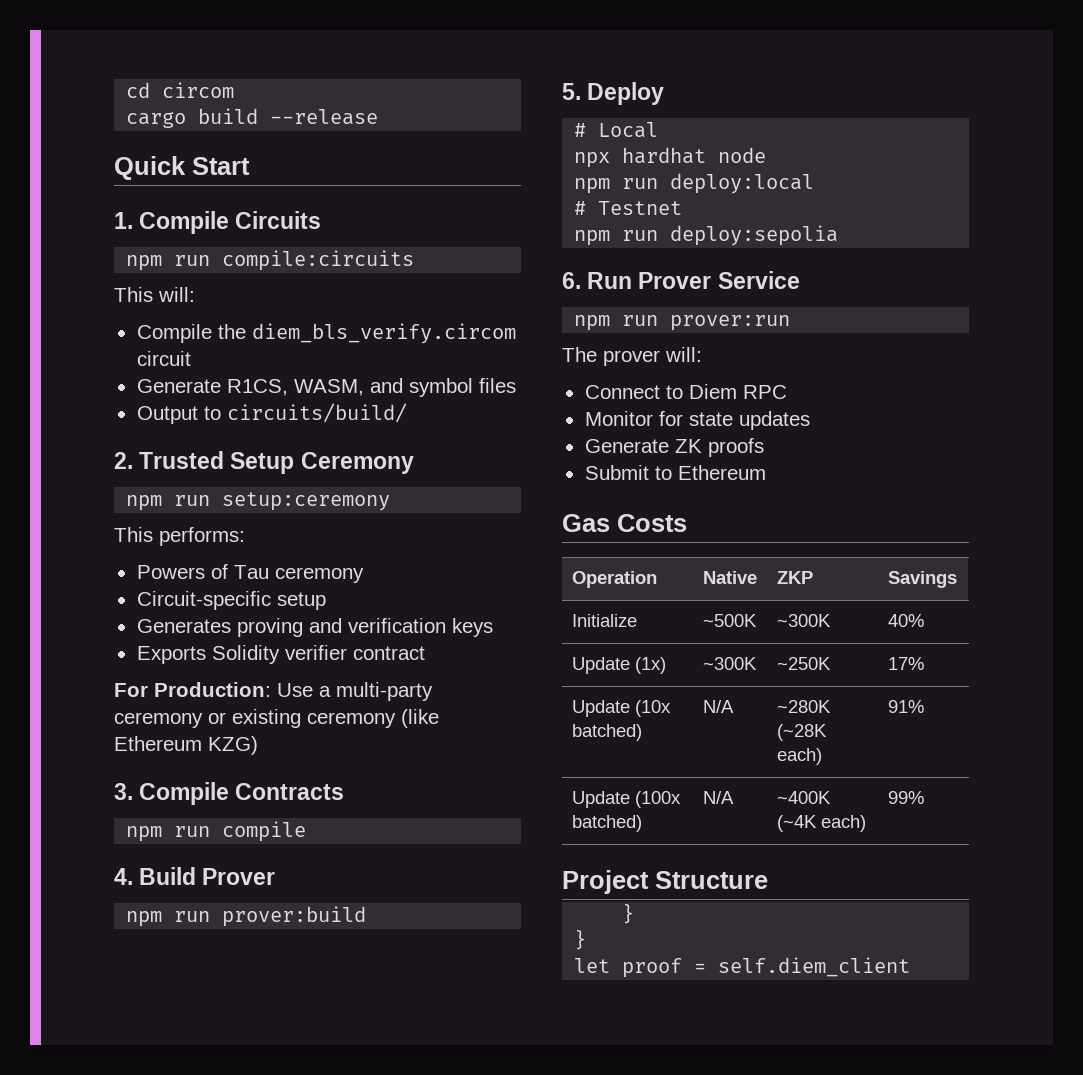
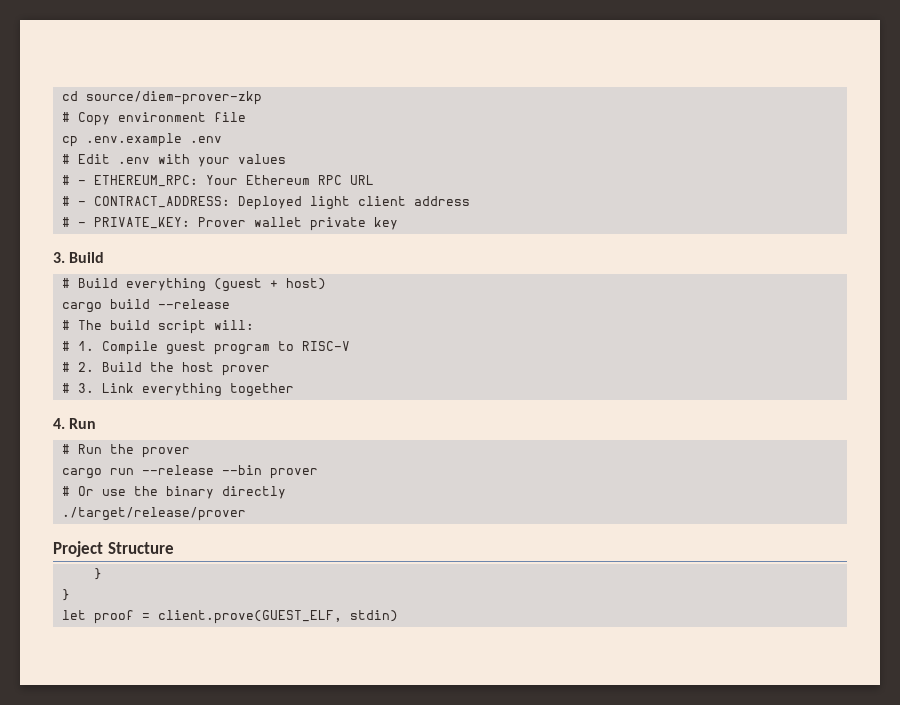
[162,82,235,98] [126,108,379,128] [114,156,250,180] [114,211,322,234] [126,250,415,271] [114,287,195,302] [136,323,516,344] [136,351,191,366] [136,378,516,397] [136,403,407,424] [114,451,414,474] [126,492,391,511] [114,527,245,546] [136,564,364,583] [136,591,326,610] [136,618,493,637] [136,645,425,664] [114,682,433,701] [114,709,439,728] [114,736,258,755] [114,782,345,805] [126,821,307,842] [114,867,276,885] [126,906,367,927] [562,82,665,105] [574,122,659,138] [574,147,767,168] [574,173,815,194] [574,201,683,215] [574,225,839,246] [562,271,800,289] [574,315,791,331] [562,347,702,366] [584,384,787,399] [584,411,810,430] [584,438,764,457] [584,465,766,480] [562,514,687,532] [571,571,657,588] [702,571,757,584] [776,571,813,584] [887,571,957,588] [571,614,637,627] [702,614,757,627] [776,614,831,627] [887,614,924,627] [571,657,666,674] [702,657,757,670] [776,657,831,670] [887,657,924,670] [571,700,671,717] [571,724,642,741] [702,700,734,713] [776,700,831,713] [776,724,827,741] [776,748,822,765] [887,700,924,713] [571,791,681,808] [571,815,642,832] [702,791,734,804] [776,791,831,804] [776,815,866,832] [887,791,924,804] circom // cargo build --release // Quick Start // 1. Compile Circuits // npm run compile:circuits // This will: // Compile the diem_bls_verify.circom circuit // Generate R1CS, WASM, and symbol files // Output to circuits/build/ // 2. Trusted Setup Ceremony // npm run setup:ceremony // This performs: // Powers of Tau ceremony // Circuit-specific setup // Generates proving and verification keys // Exports Solidity verifier contract // For Production: Use a multi-party ceremony or existing ceremony (like Ethereum KZG) // 3. Compile Contracts // npm run compile // 4. Build Prover // npm run prover:build // 5. Deploy // # Local // npx hardhat node // npm run deploy:local // # Testnet // npm run deploy:sepolia // 6. Run Prover Service // npm run prover:run // The prover will: // Connect to Diem RPC // Monitor for state updates // Generate ZK proofs // Submit to Ethereum // Gas Costs // Operation | Native | ZKP | Savings // Initialize | ~500K | ~300K | 40% // Update (1x) | ~300K | ~250K | 17% // Update (10x batched) | N/A | ~280K (~28K each) | 91% // Update (100x batched) | N/A | ~400K (~4K each) | 99% -> [85,91,262,105] [61,112,246,126] [61,133,222,147] [61,154,286,167] [61,175,374,187] [61,196,470,210] [61,217,398,231] [53,252,105,263] [61,278,326,292] [61,299,230,313] [61,320,254,334] [61,341,350,355] [61,362,270,376] [61,383,294,397] [53,418,97,429] [61,444,190,458] [61,465,318,479] [61,486,286,499] [61,507,246,521] source/diem-prover-zkp // # Copy environment file // cp .env.example .env // # Edit .env with your values // # - ETHEREUM_RPC: Your Ethereum RPC URL // # - CONTRACT_ADDRESS: Deployed light client address // # - PRIVATE_KEY: Prover wallet private key // 3. Build // # Build everything (guest + host) // cargo build --release // # The build script will: // # 1. Compile guest program to RISC-V // # 2. Build the host prover // # 3. Link everything together // 4. Run // # Run the prover // cargo run --release --bin prover // # Or use the binary directly // ./target/release/prover
[718,957,911,977] self.diem_client -> [157,610,398,624] client.prove(GUEST_ELF, stdin)

